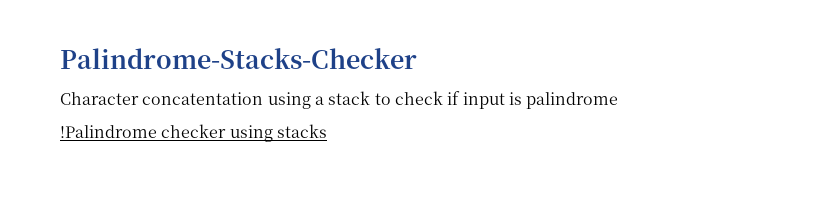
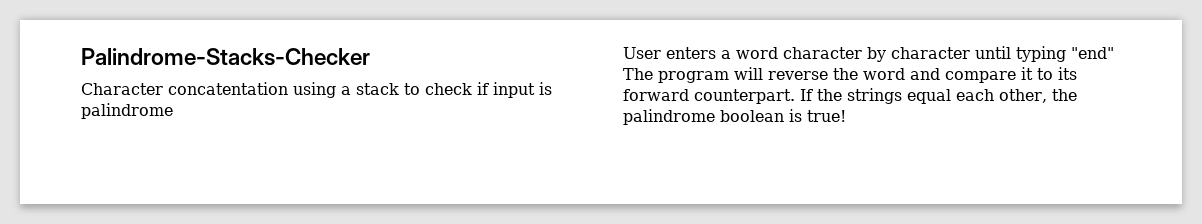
[60,124,327,142] !Palindrome checker using stacks -> [623,46,1114,62] [623,67,1077,83] [623,88,1077,104] [623,109,846,125] User enters a word character by character until typing "end" The program will reverse the word and compare it to its forward counterpart. If the strings equal each other, the palindrome boolean is true!

